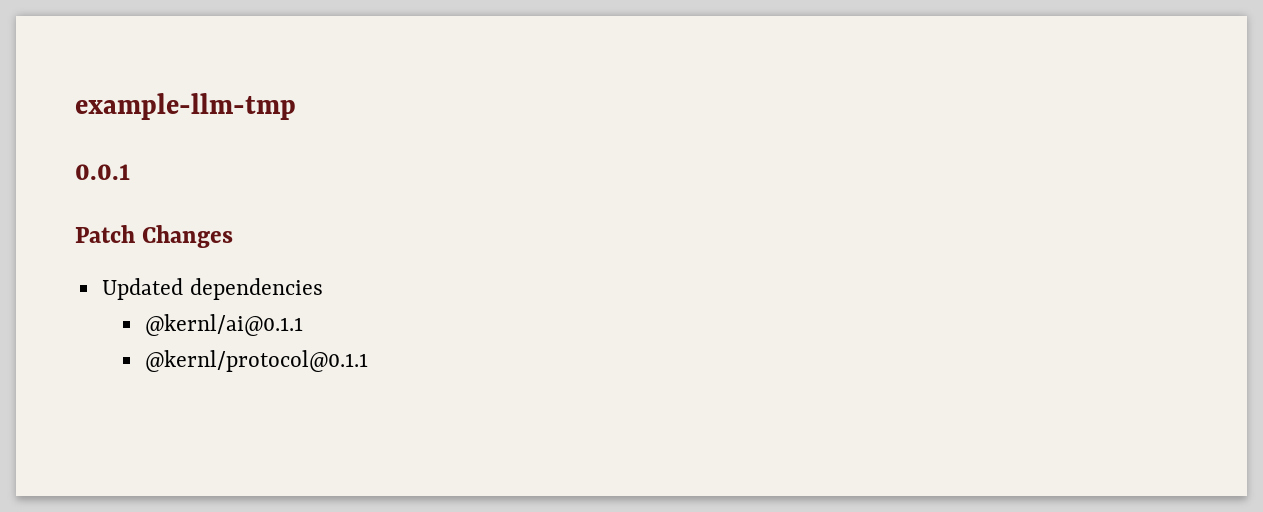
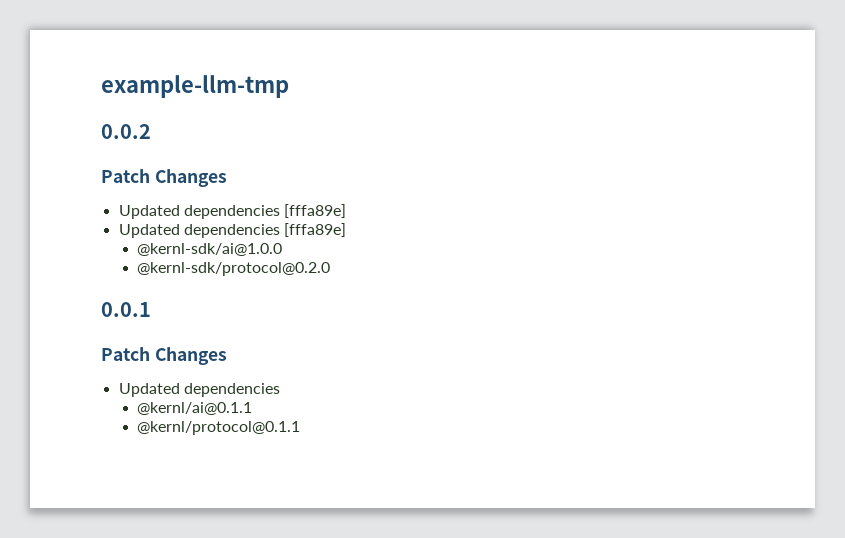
(296, 106) none -> [101,124,151,139] [101,169,227,187] [118,204,347,219] [118,223,347,238] [137,243,283,256] [137,262,331,276] // 0.0.2 // Patch Changes // Updated dependencies [fffa89e] // Updated dependencies [fffa89e] // @kernl-sdk/ai@1.0.0 // @kernl-sdk/protocol@0.2.0

